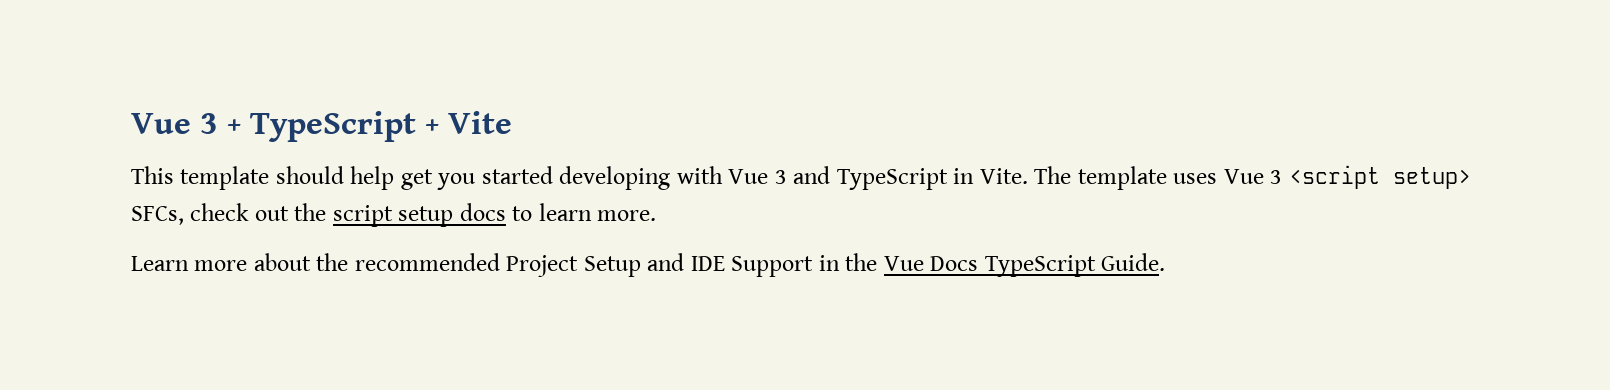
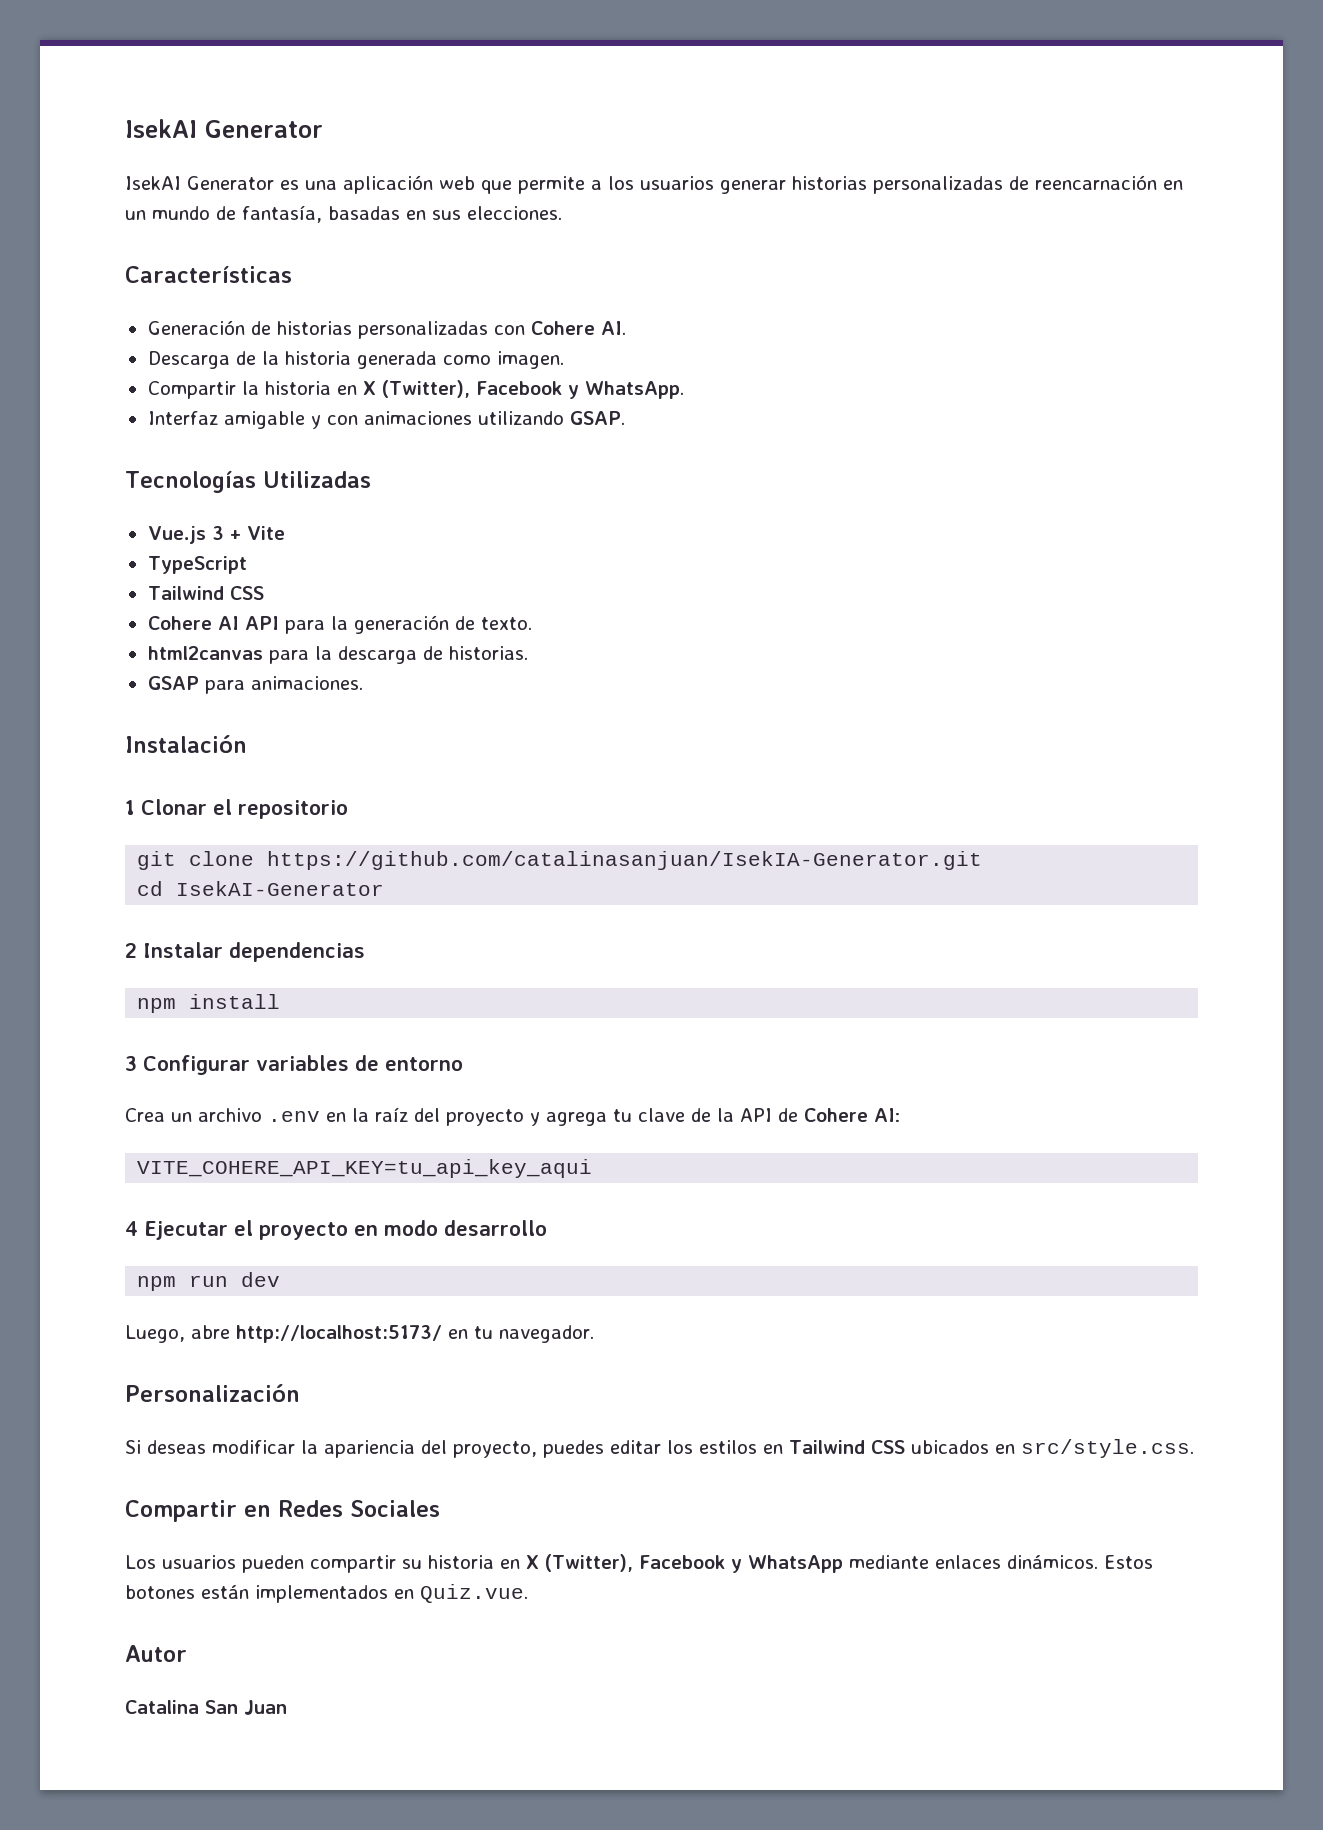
[131,111,513,142] [131,165,1471,190] [131,203,657,227] [131,253,1166,277] Vue 3 + TypeScript + Vite // This template should help get you started developing with Vue 3 and TypeScript in Vite. The template uses Vue 3 <script setup> SFCs, check out the script setup docs to learn more. // Learn more about the recommended Project Setup and IDE Support in the Vue Docs TypeScript Guide. -> [125,119,323,138] [125,175,1183,194] [125,205,562,223] [125,265,292,283] [147,320,626,339] [147,351,564,369] [147,380,684,399] [147,411,625,429] [125,470,371,493] [147,526,285,544] [147,556,247,574] [147,586,264,600] [147,615,532,634] [147,646,528,664] [147,676,363,694] [125,735,247,753] [125,799,348,819] [137,851,983,870] [137,881,385,896] [125,942,365,962] [137,994,281,1013] [125,1055,463,1075] [125,1107,900,1126] [137,1159,593,1178] [125,1220,547,1240] [137,1272,281,1291] [125,1325,594,1343] [125,1384,300,1402] [125,1439,1194,1458] [125,1500,440,1522] [125,1554,1153,1573] [125,1584,528,1603] [125,1645,187,1662] [125,1700,287,1715] IsekAI Generator // IsekAI Generator es una aplicación web que permite a los usuarios generar historias personalizadas de reencarnación en un mundo de fantasía, basadas en sus elecciones. // Características // Generación de historias personalizadas con Cohere AI. // Descarga de la historia generada como imagen. // Compartir la historia en X (Twitter), Facebook y WhatsApp. // Interfaz amigable y con animaciones utilizando GSAP. // Tecnologías Utilizadas // Vue.js 3 + Vite // TypeScript // Tailwind CSS // Cohere AI API para la generación de texto. // html2canvas para la descarga de historias. // GSAP para animaciones. // Instalación // 1 Clonar el repositorio // git clone https://github.com/catalinasanjuan/IsekIA-Generator.git // cd IsekAI-Generator // 2 Instalar dependencias // npm install // 3 Configurar variables de entorno // Crea un archivo .env en la raíz del proyecto y agrega tu clave de la API de Cohere AI: // VITE_COHERE_API_KEY=tu_api_key_aqui // 4 Ejecutar el proyecto en modo desarrollo // npm run dev // Luego, abre http://localhost:5173/ en tu navegador. // Personalización // Si deseas modificar la apariencia del proyecto, puedes editar los estilos en Tailwind CSS ubicados en src/style.css. // Compartir en Redes Sociales // Los usuarios pueden compartir su historia en X (Twitter), Facebook y WhatsApp mediante enlaces dinámicos. Estos botones están implementados en Quiz.vue. // Autor // Catalina San Juan

